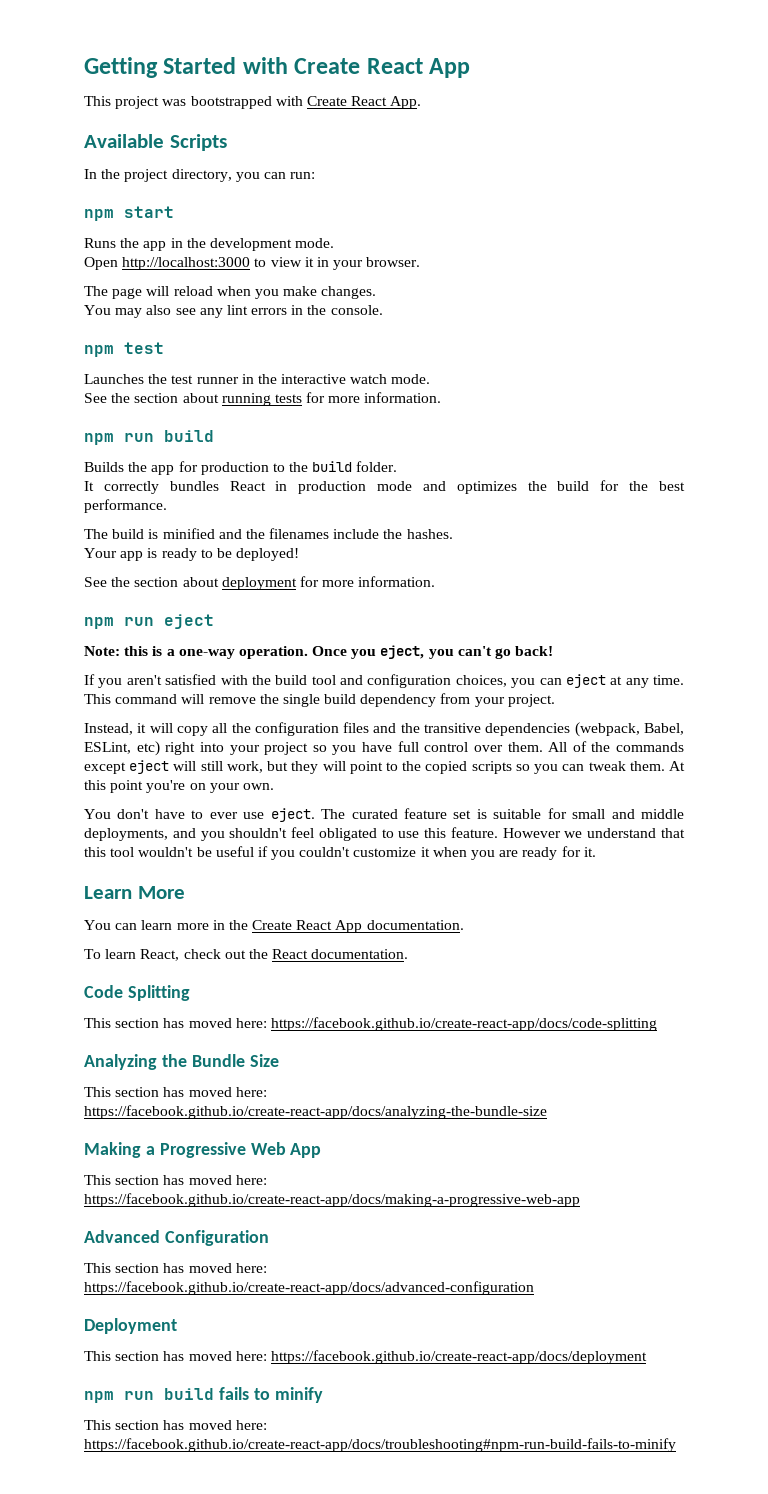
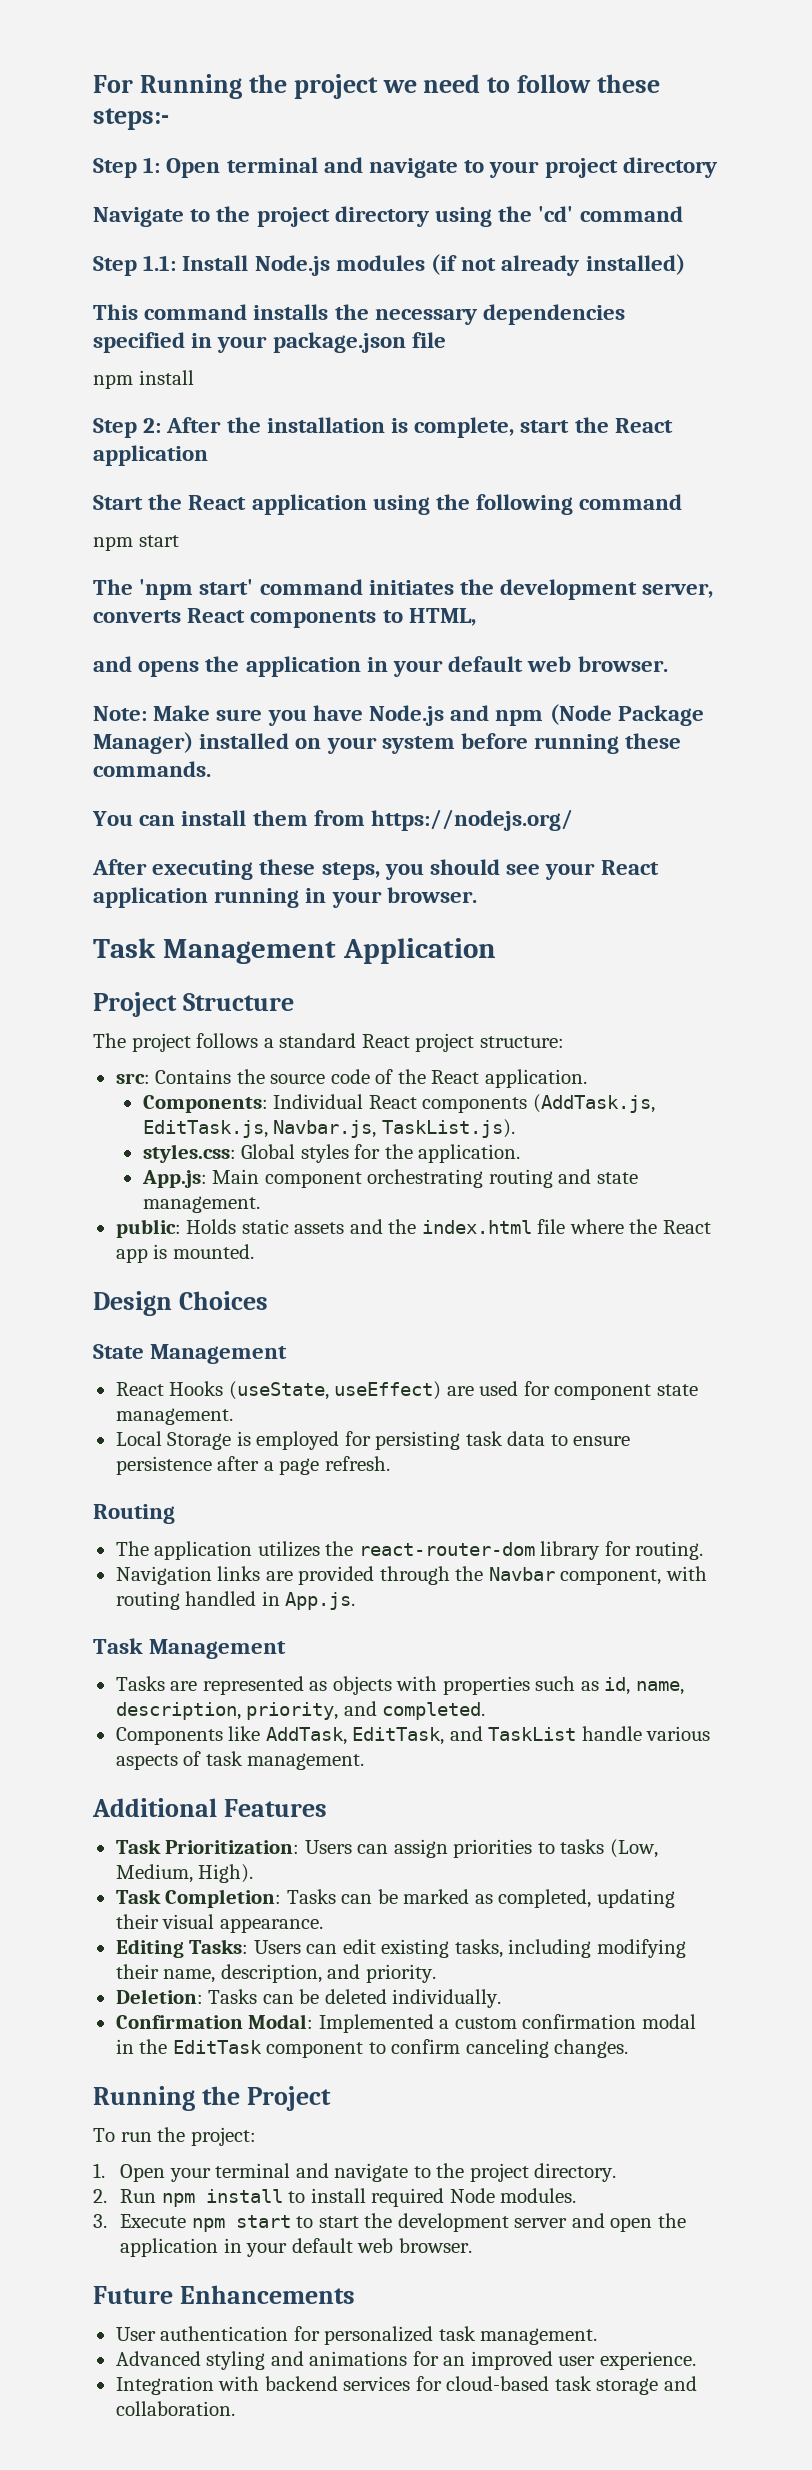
[84,57,471,78] [84,96,422,109] [84,134,227,151] [84,169,316,182] [84,206,174,221] [84,238,335,251] [84,257,421,270] [84,286,377,299] [84,305,383,318] [84,342,164,357] [84,374,431,384] [84,392,442,406] [84,430,214,445] [84,461,398,475] [84,480,685,494] [84,499,167,513] [84,528,453,539] [84,548,300,561] [84,576,436,590] [84,614,214,629] [84,645,554,659] [84,674,684,688] [84,693,555,707] [84,722,685,737] [84,741,684,756] [84,760,685,774] [84,780,274,793] [84,808,684,822] [84,827,685,841] [84,846,596,860] [84,886,185,899] [84,920,464,933] [84,949,409,961] [84,985,190,1001] [84,1017,657,1031] [84,1054,279,1070] [84,1087,267,1097] [84,1105,547,1119] [84,1142,322,1158] [84,1175,267,1185] [84,1193,580,1207] [84,1230,269,1246] [84,1263,267,1273] [84,1281,534,1295] [84,1318,177,1334] [84,1350,647,1364] [84,1387,323,1403] [84,1420,267,1430] [84,1438,676,1452] Getting Started with Create React App // This project was bootstrapped with Create React App. // Available Scripts // In the project directory, you can run: // npm start // Runs the app in the development mode. // Open http://localhost:3000 to view it in your browser. // The page will reload when you make changes. // You may also see any lint errors in the console. // npm test // Launches the test runner in the interactive watch mode. // See the section about running tests for more information. // npm run build // Builds the app for production to the build folder. // It correctly bundles React in production mode and optimizes the build for the best performance. // The build is minified and the filenames include the hashes. // Your app is ready to be deployed! // See the section about deployment for more information. // npm run eject // Note: this is a one-way operation. Once you eject, you can't go back! // If you aren't satisfied with the build tool and configuration choices, you can eject at any time. This command will remove the single build dependency from your project. // Instead, it will copy all the configuration files and the transitive dependencies (webpack, Babel, ESLint, etc) right into your project so you have full control over them. All of the commands except eject will still work, but they will point to the copied scripts so you can tweak them. At this point you're on your own. // You don't have to ever use eject. The curated feature set is suitable for small and middle deployments, and you shouldn't feel obligated to use this feature. However we understand that this tool wouldn't be useful if you couldn't customize it when you are ready for it. // Learn More // You can learn more in the Create React App documentation. // To learn React, check out the React documentation. // Code Splitting // This section has moved here: https://facebook.github.io/create-react-app/docs/code-splitting // Analyzing the Bundle Size // This section has moved here: https://facebook.github.io/create-react-app/docs/analyzing-the-bundle-size // Making a Progressive Web App // This section has moved here: https://facebook.github.io/create-react-app/docs/making-a-progressive-web-app // Advanced Configuration // This section has moved here: https://facebook.github.io/create-react-app/docs/advanced-configuration // Deployment // This section has moved here: https://facebook.github.io/create-react-app/docs/deployment // npm run build fails to minify // This section has moved here: https://facebook.github.io/create-react-app/docs/troubleshooting#npm-run-build-fails-to-minify -> [93,74,661,99] [93,108,169,130] [93,157,717,178] [93,206,683,227] [93,254,685,276] [93,304,626,325] [93,332,446,353] [93,370,194,389] [93,417,673,438] [93,445,208,466] [93,494,683,515] [93,535,179,551] [93,579,714,600] [93,608,476,628] [93,656,668,677] [93,704,704,726] [93,732,682,754] [93,761,211,777] [92,809,574,831] [92,859,659,880] [93,887,477,908] [93,938,496,964] [93,992,294,1017] [93,1033,564,1052] [115,1069,587,1088] [142,1094,655,1113] [142,1119,515,1138] [142,1144,521,1163] [141,1169,638,1188] [142,1196,260,1213] [115,1219,711,1238] [115,1244,254,1263] [93,1291,268,1316] [93,1344,288,1364] [115,1381,698,1400] [115,1408,233,1425] [115,1431,631,1450] [115,1456,390,1475] [93,1504,175,1524] [115,1541,704,1560] [115,1566,707,1585] [115,1591,356,1610] [93,1638,287,1659] [115,1676,684,1695] [115,1701,486,1720] [115,1726,711,1745] [115,1751,365,1770] [92,1798,327,1817] [115,1839,658,1858] [115,1864,254,1883] [115,1889,675,1908] [115,1914,323,1933] [115,1939,686,1958] [115,1964,436,1983] [115,1989,502,2008] [115,2014,696,2033] [115,2039,629,2058] [93,2086,331,2111] [93,2127,256,2146] [93,2163,617,2182] [93,2188,577,2207] [93,2213,686,2232] [120,2238,472,2257] [93,2285,355,2304] [115,2326,598,2345] [115,2351,696,2370] [115,2376,697,2395] [115,2401,235,2416] For Running the project we need to follow these steps:- // Step 1: Open terminal and navigate to your project directory // Navigate to the project directory using the 'cd' command // Step 1.1: Install Node.js modules (if not already installed) // This command installs the necessary dependencies specified in your package.json file // npm install // Step 2: After the installation is complete, start the React application // Start the React application using the following command // npm start // The 'npm start' command initiates the development server, converts React components to HTML, // and opens the application in your default web browser. // Note: Make sure you have Node.js and npm (Node Package Manager) installed on your system before running these commands. // You can install them from https://nodejs.org/ // After executing these steps, you should see your React application running in your browser. // Task Management Application // Project Structure // The project follows a standard React project structure: // src: Contains the source code of the React application. // Components: Individual React components (AddTask.js, EditTask.js, Navbar.js, TaskList.js). // styles.css: Global styles for the application. // App.js: Main component orchestrating routing and state management. // public: Holds static assets and the index.html file where the React app is mounted. // Design Choices // State Management // React Hooks (useState, useEffect) are used for component state management. // Local Storage is employed for persisting task data to ensure persistence after a page refresh. // Routing // The application utilizes the react-router-dom library for routing. // Navigation links are provided through the Navbar component, with routing handled in App.js. // Task Management // Tasks are represented as objects with properties such as id, name, description, priority, and completed. // Components like AddTask, EditTask, and TaskList handle various aspects of task management. // Additional Features // Task Prioritization: Users can assign priorities to tasks (Low, Medium, High). // Task Completion: Tasks can be marked as completed, updating their visual appearance. // Editing Tasks: Users can edit existing tasks, including modifying their name, description, and priority. // Deletion: Tasks can be deleted individually. // Confirmation Modal: Implemented a custom confirmation modal in the EditTask component to confirm canceling changes. // Running the Project // To run the project: // 1. Open your terminal and navigate to the project directory. // 2. Run npm install to install required Node modules. // 3. Execute npm start to start the development server and open the application in your default web browser. // Future Enhancements // User authentication for personalized task management. // Advanced styling and animations for an improved user experience. // Integration with backend services for cloud-based task storage and collaboration.

